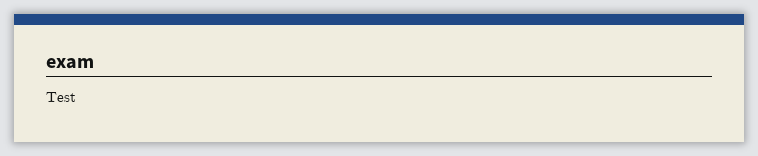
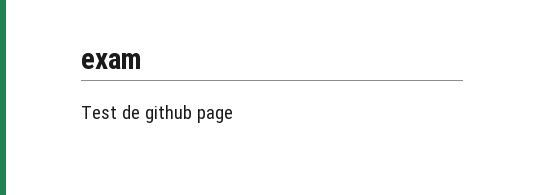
(76, 97) none -> [121,105,233,123] de github page

